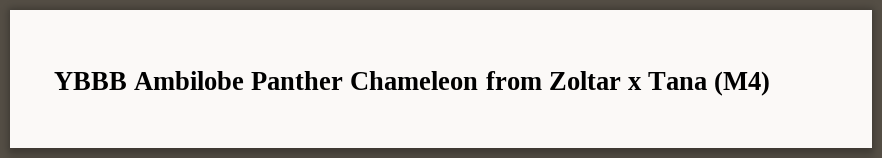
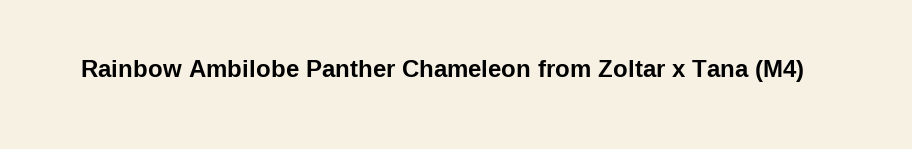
[54,72,127,90] YBBB -> [81,60,182,77] Rainbow

